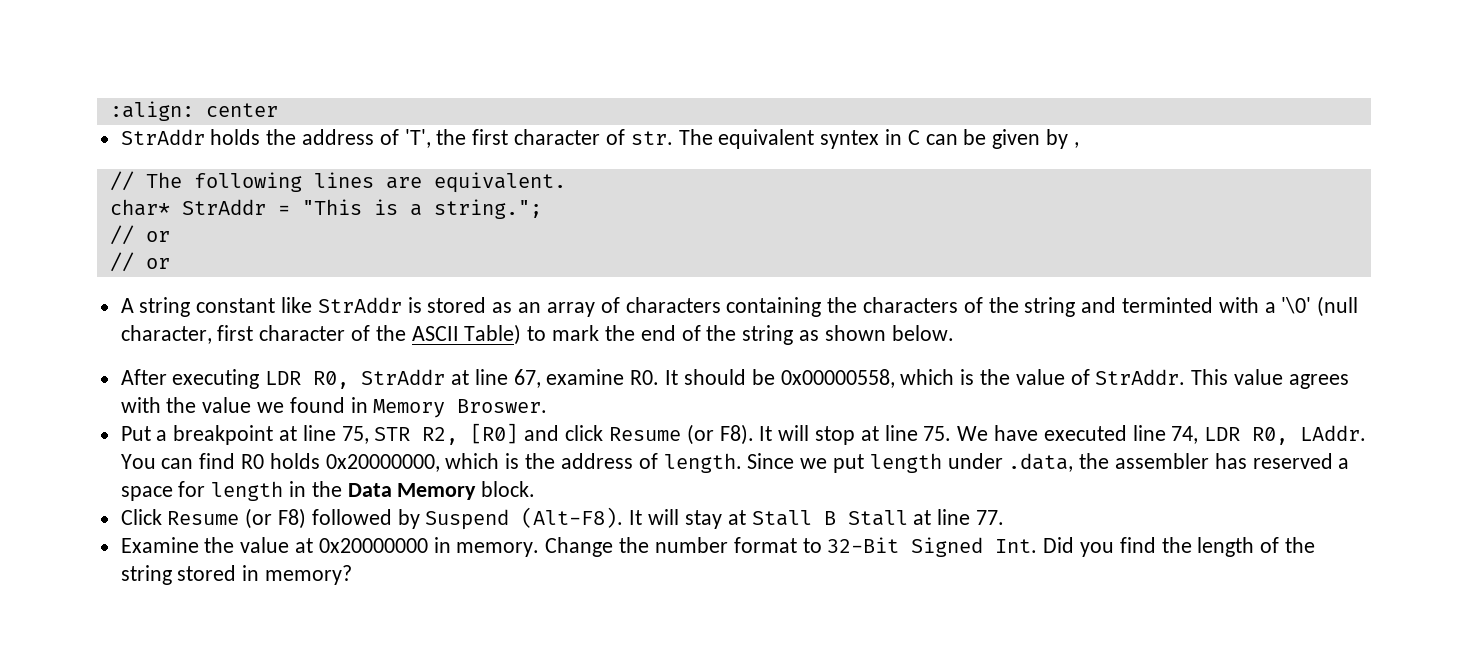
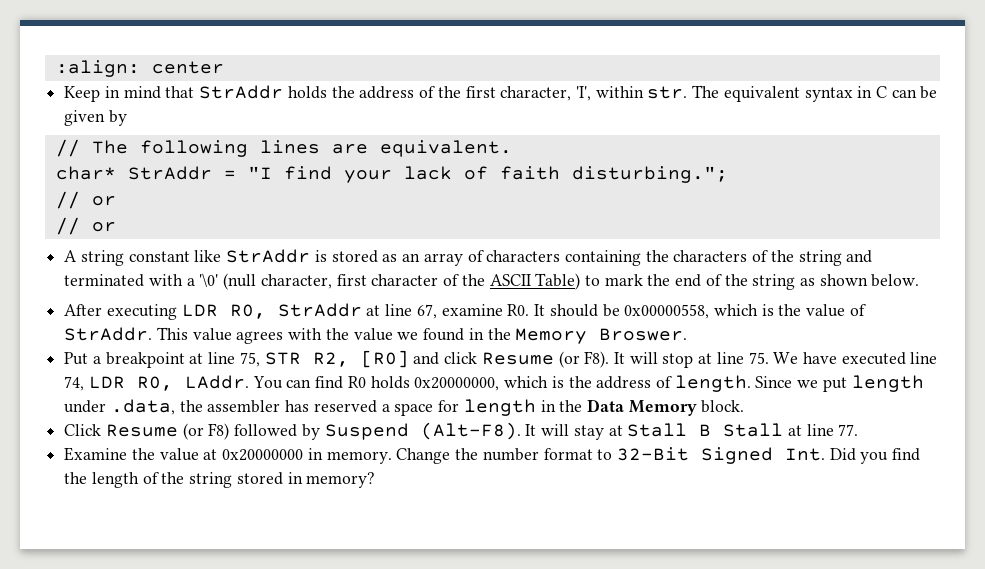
(278, 110) none -> [64,86,195,102] Keep in mind that
[404,129,431,148] 'T', -> (436, 92) none
[514,129,625,145] character of -> [500,86,644,101] character, 'I', within
[820,130,880,149] syntex -> [804,87,853,102] syntax
[1073,142,1079,148] , -> (127, 118) none
[301,199,542,219] "This is a string."; -> [247,166,728,183] "I find your lack of faith disturbing.";
[1121,297,1213,313] terminted -> [64,274,145,287] terminated
(368, 405) none -> [487,328,511,340] the

